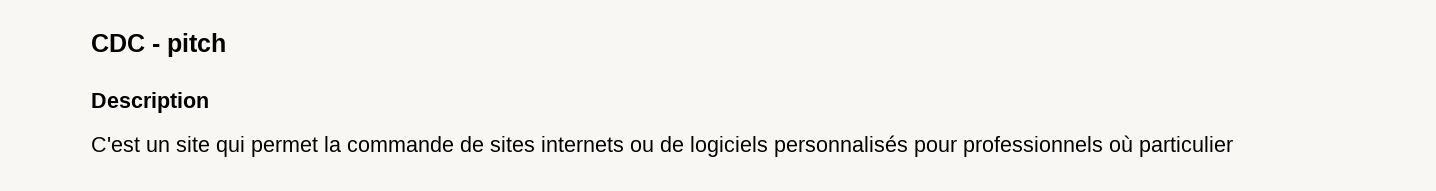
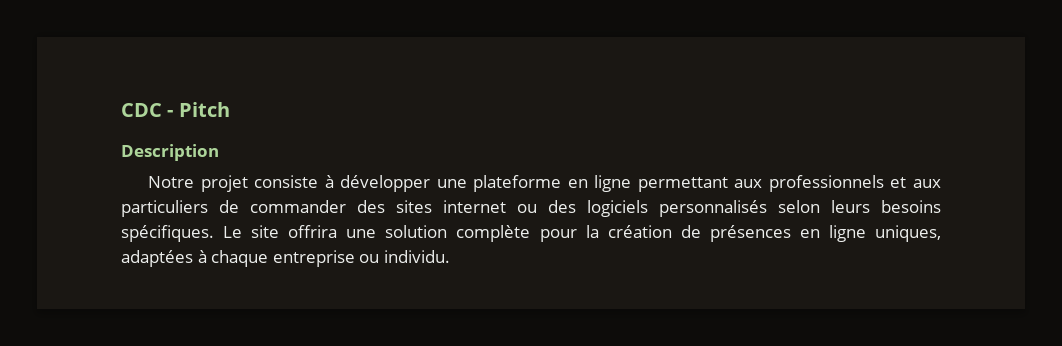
[167,33,226,57] pitch -> [178,102,230,117] Pitch
[91,135,1233,157] C'est un site qui permet la commande de sites internets ou de logiciels personnalisés pour professionnels où particulier -> [148,175,941,192] [121,200,941,217] [121,225,941,242] [121,250,450,267] Notre projet consiste à développer une plateforme en ligne permettant aux professionnels et aux particuliers de commander des sites internet ou des logiciels personnalisés selon leurs besoins spécifiques. Le site offrira une solution complète pour la création de présences en ligne uniques, adaptées à chaque entreprise ou individu.

